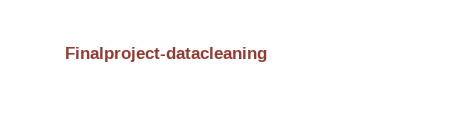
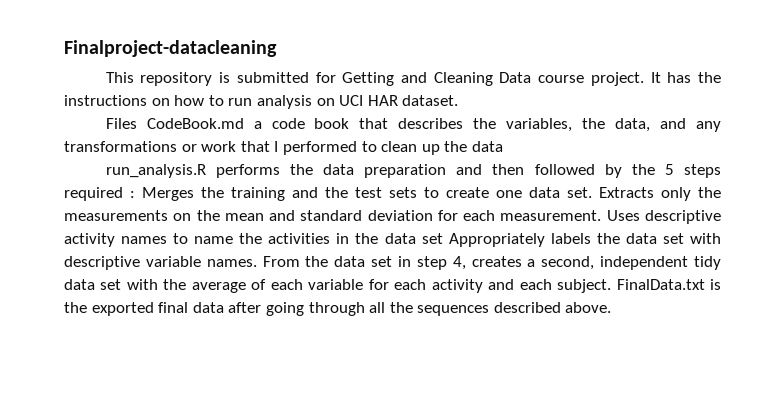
(267, 54) none -> [105,72,721,86] [64,95,459,109] [105,118,721,132] [64,141,503,155] [105,164,721,178] [64,187,721,201] [64,210,721,224] [64,233,722,247] [64,256,721,270] [64,279,721,293] [64,302,612,316] // This repository is submitted for Getting and Cleaning Data course project. It has the instructions on how to run analysis on UCI HAR dataset. // Files CodeBook.md a code book that describes the variables, the data, and any transformations or work that I performed to clean up the data // run_analysis.R performs the data preparation and then followed by the 5 steps required : Merges the training and the test sets to create one data set. Extracts only the measurements on the mean and standard deviation for each measurement. Uses descriptive activity names to name the activities in the data set Appropriately labels the data set with descriptive variable names. From the data set in step 4, creates a second, independent tidy data set with the average of each variable for each activity and each subject. FinalData.txt is the exported final data after going through all the sequences described above.

